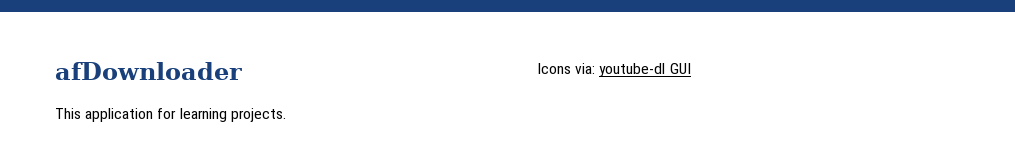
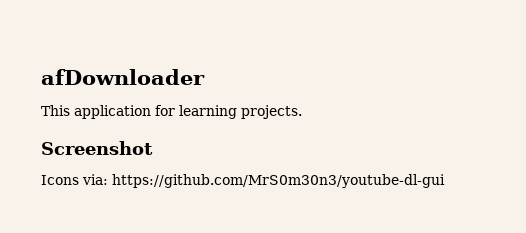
(286, 115) none -> [41,141,153,155] // Screenshot
[599,63,691,77] youtube-dl GUI -> [112,174,445,188] https://github.com/MrS0m30n3/youtube-dl-gui

